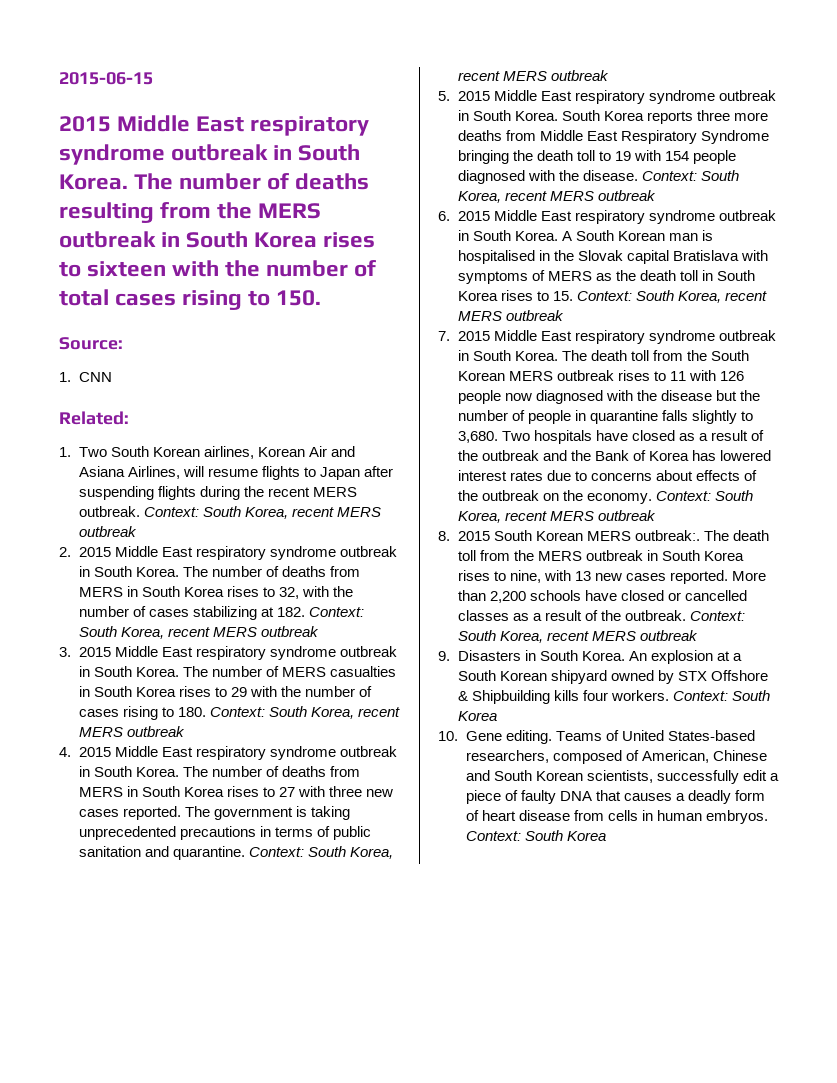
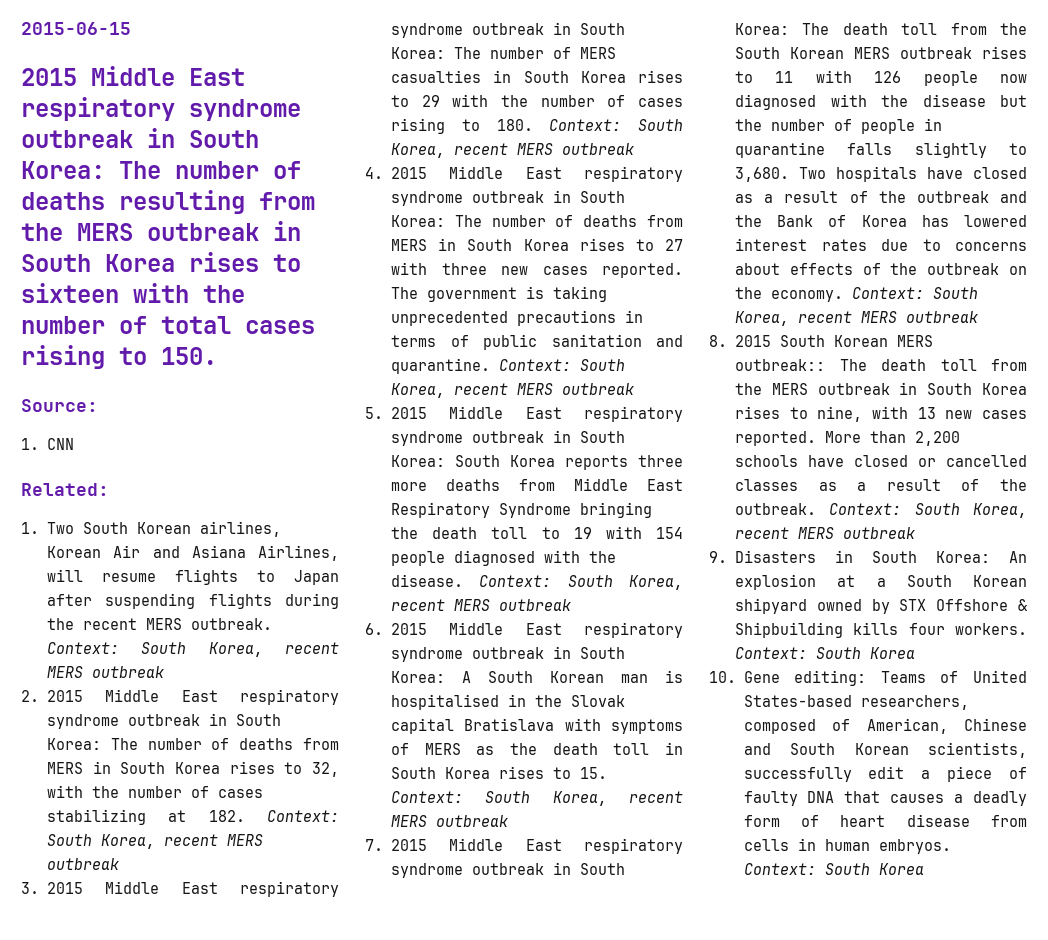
[59,174,128,190] Korea. -> [21,161,105,179] Korea:
[135,567,179,577] Korea. -> [47,738,102,750] Korea:
[135,667,179,677] Korea. -> [391,47,446,59] Korea:
[135,767,179,777] Korea. -> [391,215,446,227] Korea:
[514,111,558,121] Korea. -> [391,455,446,467] Korea:
[514,231,558,241] Korea. -> [391,671,446,683] Korea:
[514,351,558,361] Korea. -> [735,23,790,35] Korea:
[634,530,700,541] outbreak:. -> [735,359,826,371] outbreak::
[581,651,625,661] Korea. -> [936,551,991,563] Korea:
[505,730,552,744] editing. -> [794,670,867,686] editing:

